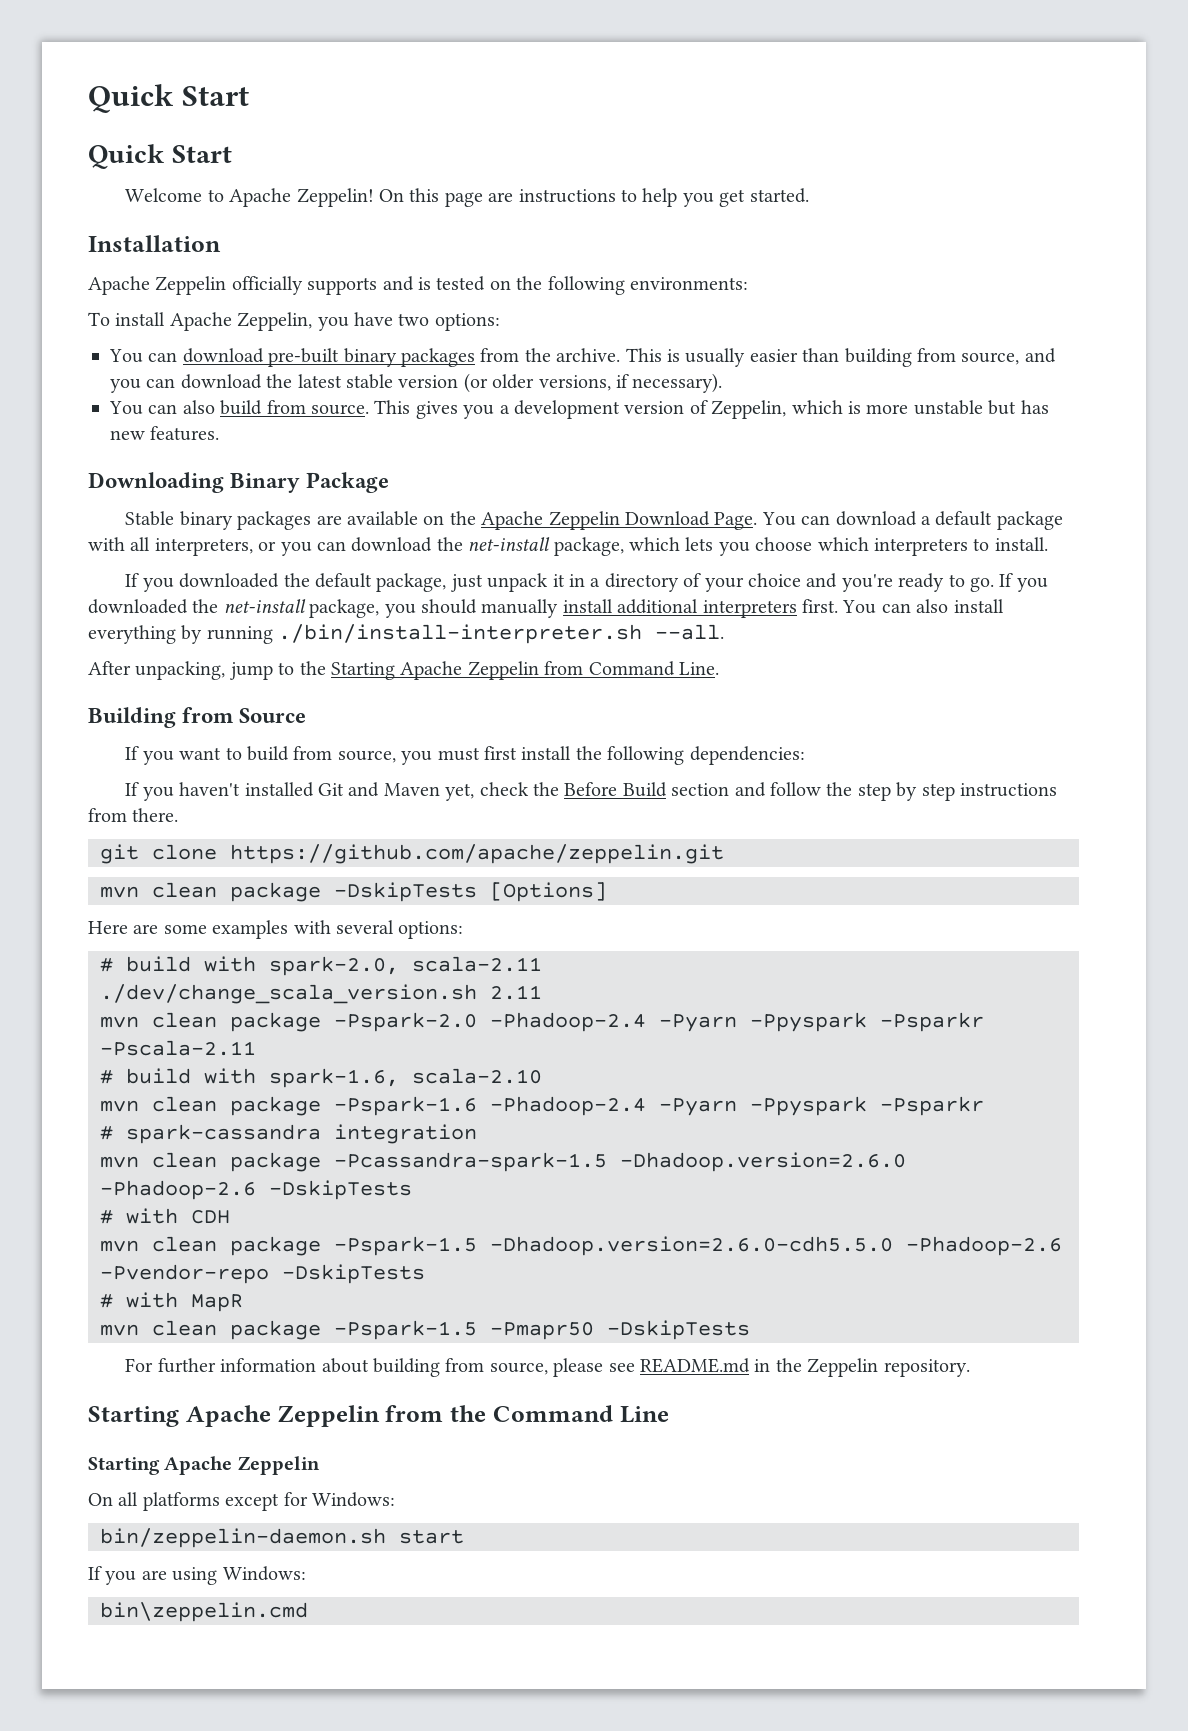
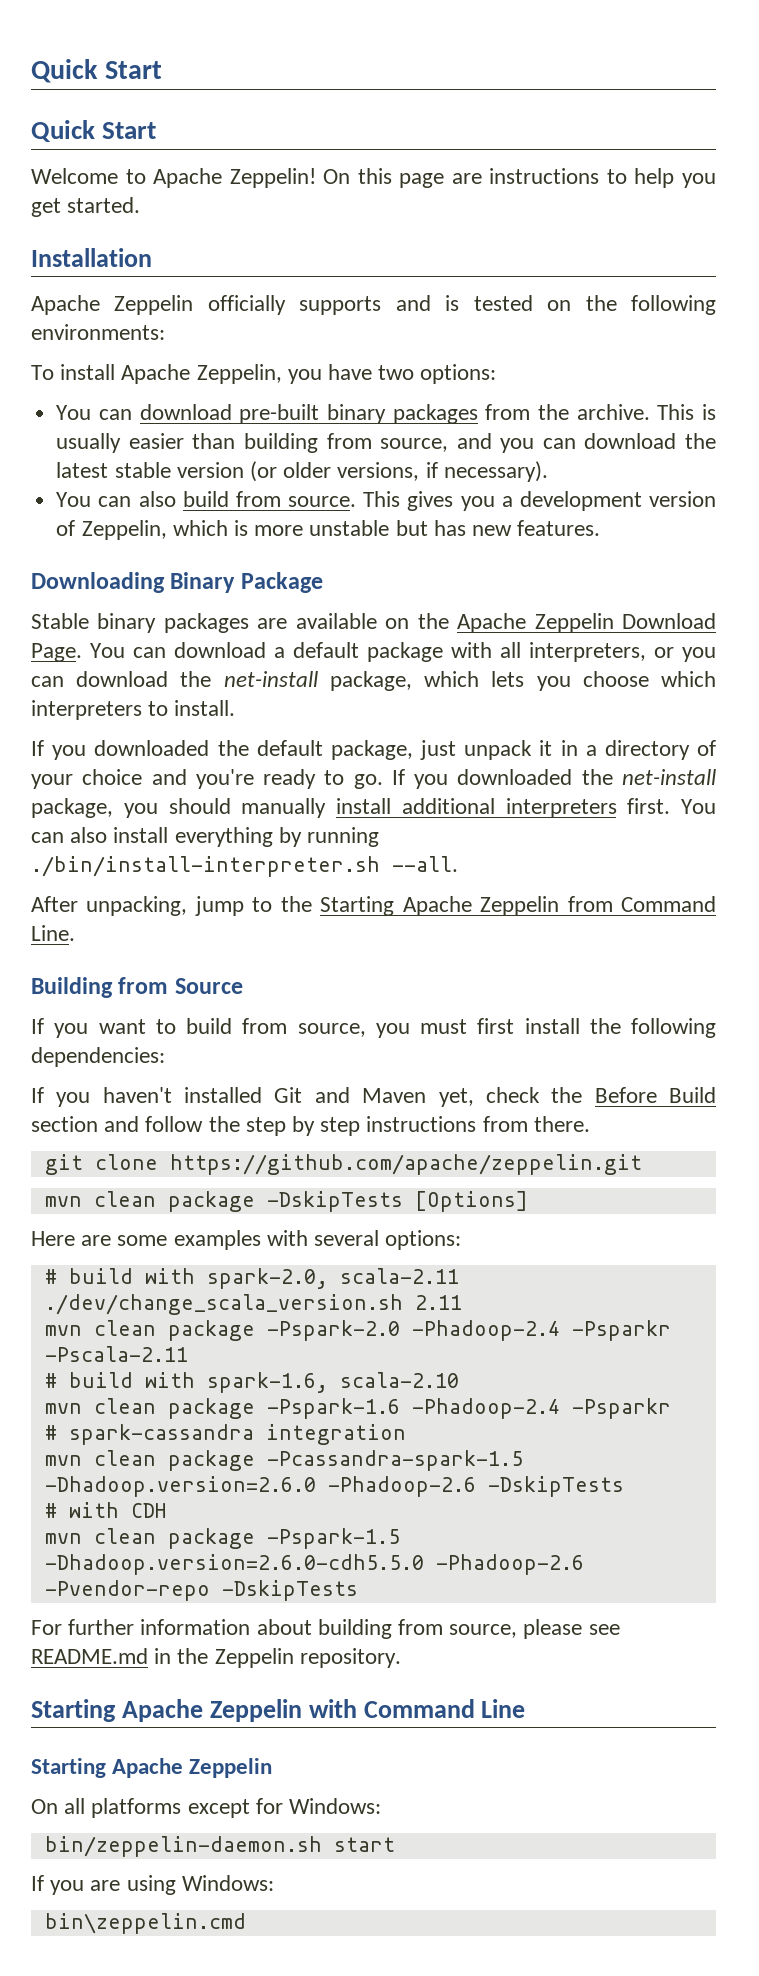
[659,1012,867,1032] -Pyarn -Ppyspark -> (560, 1330) none
[659,1096,867,1116] -Pyarn -Ppyspark -> (560, 1408) none
[100,1292,243,1312] [100,1320,750,1340] // # with MapR // mvn clean package -Pspark-1.5 -Pmapr50 -DskipTests -> (358, 1590) none
[385,1405,486,1422] from the -> [308,1699,357,1718] with

